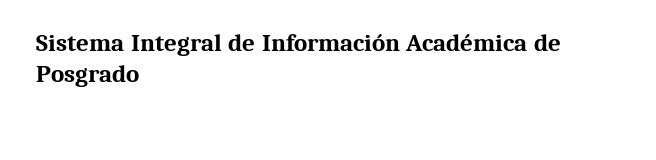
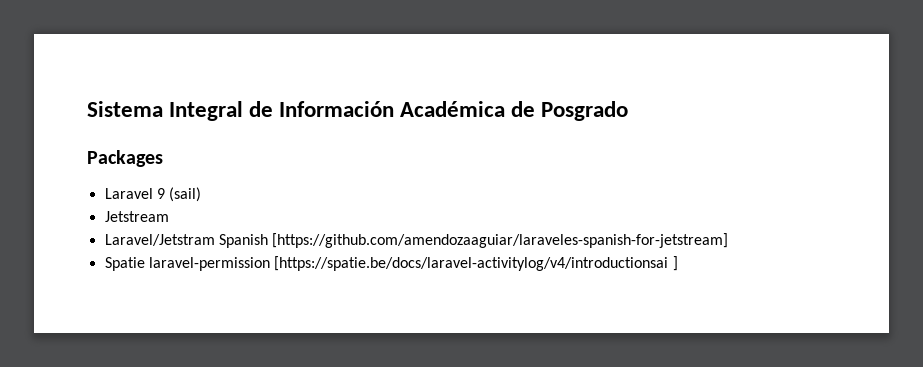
(139, 76) none -> [87,150,163,167] [104,187,202,202] [104,211,169,222] [104,233,729,248] [104,256,678,271] // Packages // Laravel 9 (sail) // Jetstream // Laravel/Jetstram Spanish [https://github.com/amendozaaguiar/laraveles-spanish-for-jetstream] // Spatie laravel-permission [https://spatie.be/docs/laravel-activitylog/v4/introductionsai ]

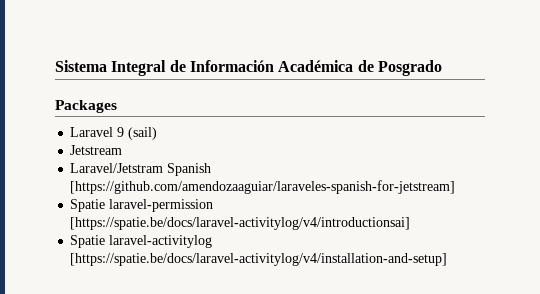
[274,256,678,271] [https://spatie.be/docs/laravel-activitylog/v4/introductionsai ] -> [70,217,411,230] [70,235,213,248] [70,253,448,266] [https://spatie.be/docs/laravel-activitylog/v4/introductionsai] // Spatie laravel-activitylog [https://spatie.be/docs/laravel-activitylog/v4/installation-and-setup]

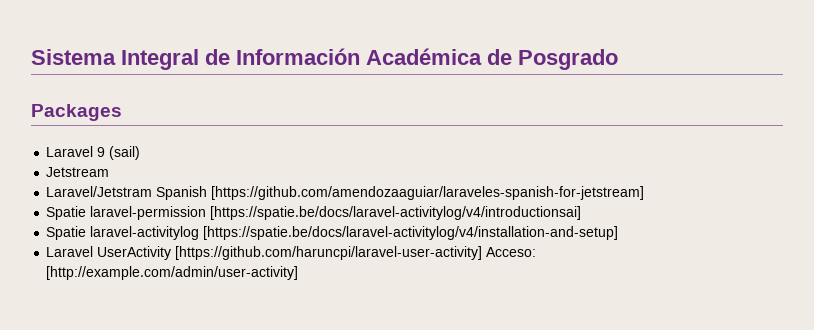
(448, 259) none -> [46,246,537,260] [46,266,299,280] // Laravel UserActivity [https://github.com/haruncpi/laravel-user-activity] Acceso: [http://example.com/admin/user-activity]

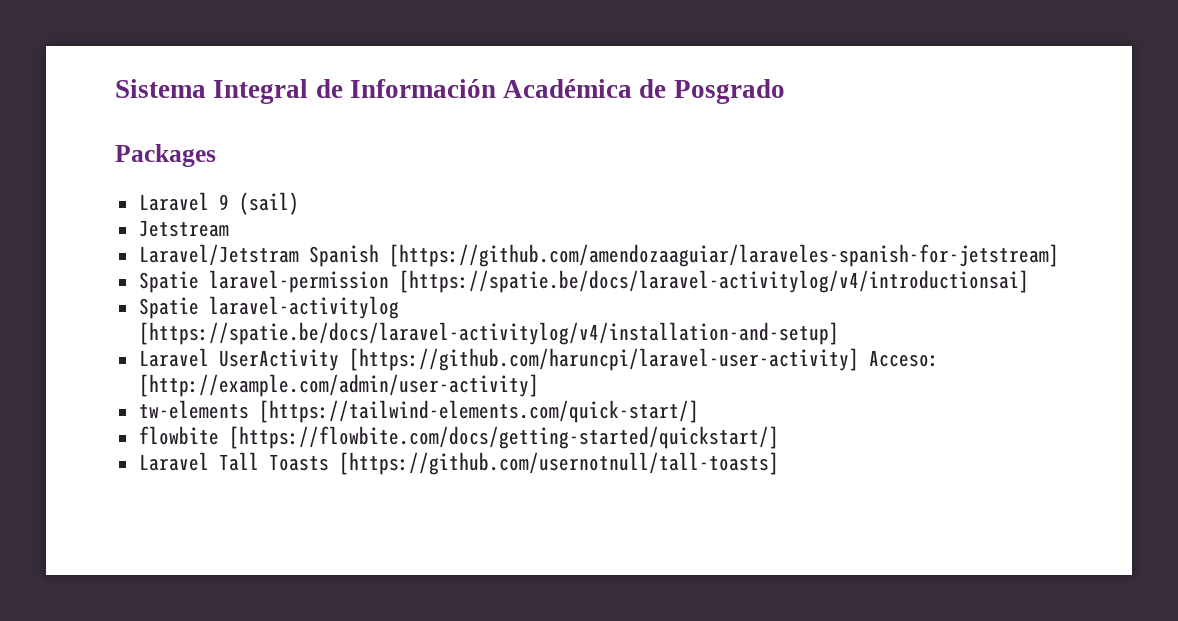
(299, 273) none -> [138,400,699,423] [138,426,779,449] [138,452,779,475] // tw-elements [https://tailwind-elements.com/quick-start/] // flowbite [https://flowbite.com/docs/getting-started/quickstart/] // Laravel Tall Toasts [https://github.com/usernotnull/tall-toasts]

